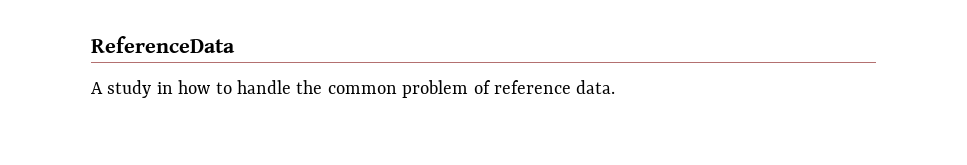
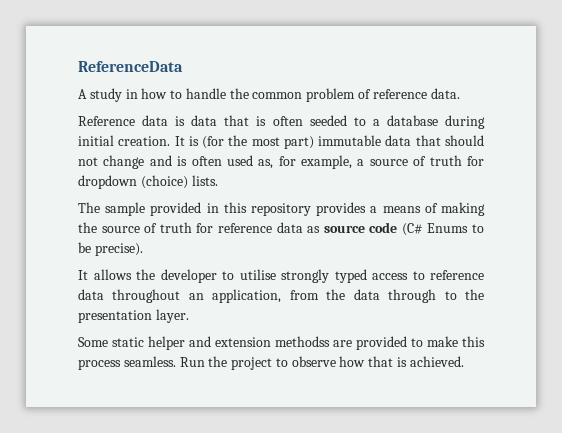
(616, 87) none -> [78,115,485,129] [78,135,484,149] [78,155,484,169] [78,175,218,189] [78,202,485,216] [78,222,484,236] [78,242,143,256] [78,269,484,283] [78,289,485,303] [78,309,189,323] [78,336,485,350] [78,356,464,370] // Reference data is data that is often seeded to a database during initial creation. It is (for the most part) immutable data that should not change and is often used as, for example, a source of truth for dropdown (choice) lists. // The sample provided in this repository provides a means of making the source of truth for reference data as source code (C# Enums to be precise). // It allows the developer to utilise strongly typed access to reference data throughout an application, from the data through to the presentation layer. // Some static helper and extension methodss are provided to make this process seamless. Run the project to observe how that is achieved.

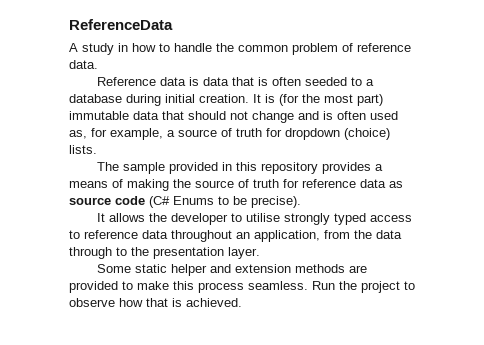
[275,336,330,347] methodss -> [294,264,345,273] methods

